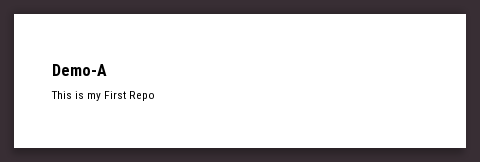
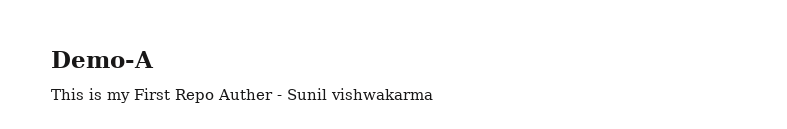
(156, 96) none -> [218,88,433,100] Auther - Sunil vishwakarma

